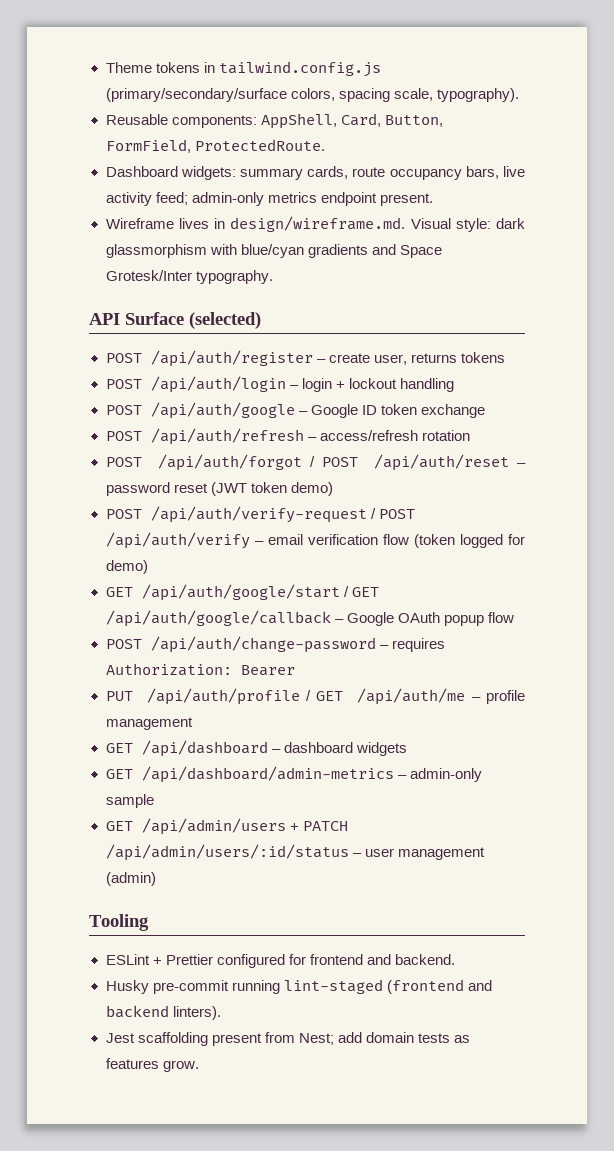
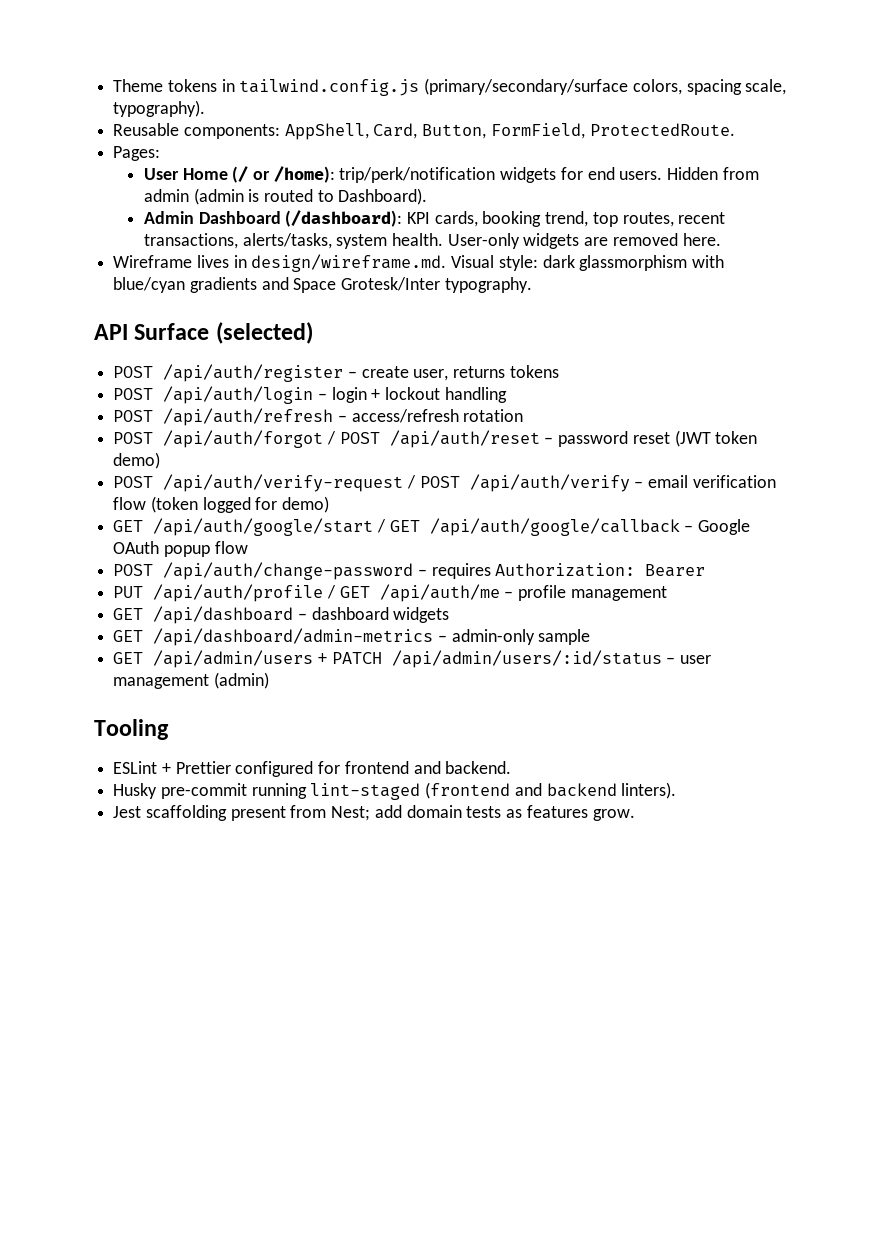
[105,166,525,180] [105,192,433,206] Dashboard widgets: summary cards, route occupancy bars, live activity feed; admin-only metrics endpoint present. -> [113,146,161,161] [143,166,759,183] [143,188,428,205] [143,210,726,227] [143,233,721,249] Pages: // User Home (/ or /home): trip/perk/notification widgets for end users. Hidden from admin (admin is routed to Dashboard). // Admin Dashboard (/dashboard): KPI cards, booking trend, top routes, recent transactions, alerts/tasks, system health. User-only widgets are removed here.
[105,402,485,419] // POST /api/auth/google – Google ID token exchange -> (507, 395) none

